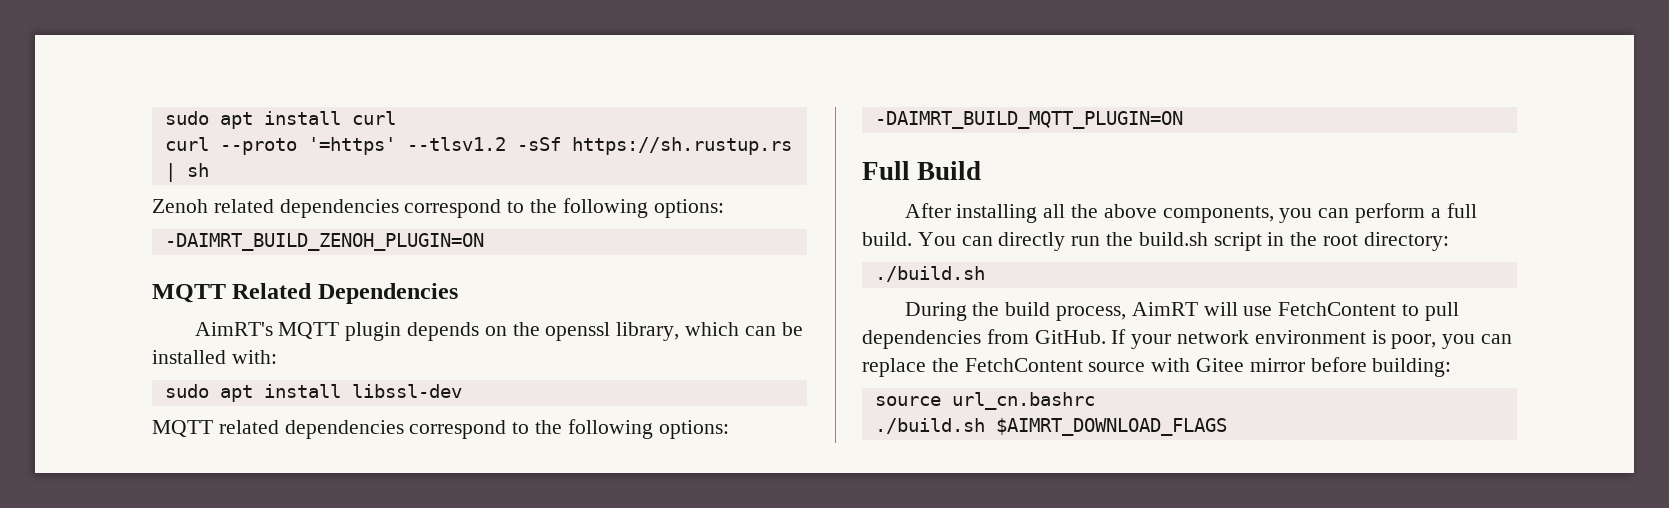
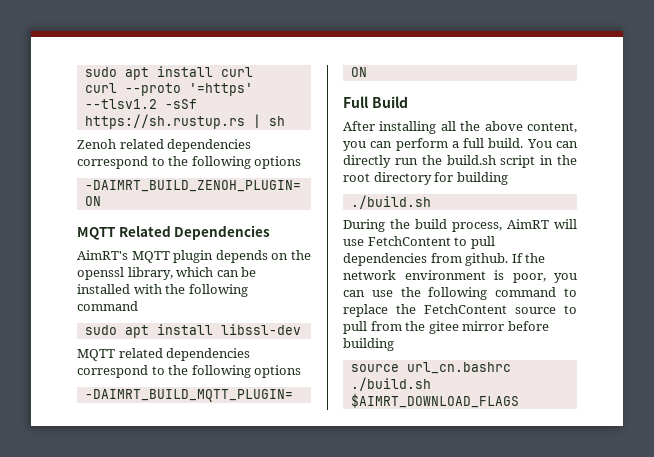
[653,199,724,218] options: -> [254,156,302,169] options
[231,350,277,364] with: -> [133,284,248,297] [77,301,138,311] with the following command
[658,420,729,439] options: -> [254,365,302,378] options
[1162,206,1274,223] components, -> [527,122,577,133] content,
[1363,232,1449,251] directory: -> [373,172,508,185] directory for building
[1034,329,1172,349] GitHub. If your -> [465,253,546,266] github. If the
[862,358,1245,377] replace the FetchContent source with Gitee -> [371,287,577,300] [343,304,577,317] [343,321,459,334] use the following command to replace the FetchContent source to pull from the gitee
[1372,358,1452,377] building: -> [343,338,394,351] building

